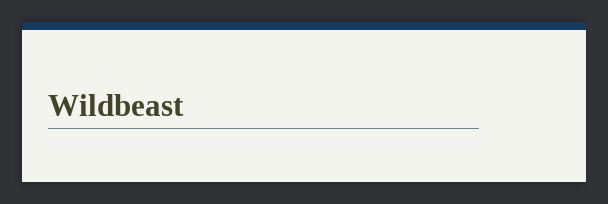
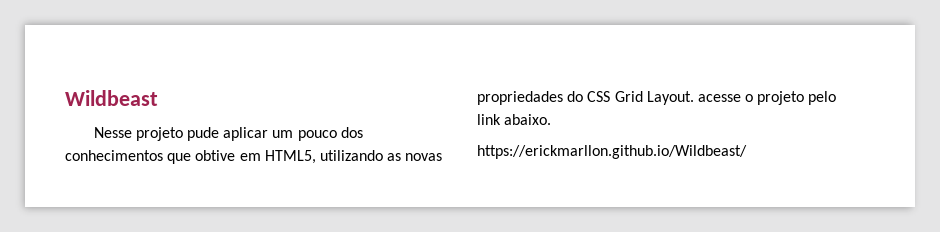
(184, 105) none -> [93,127,363,141] [65,150,443,164] [477,91,837,105] [477,114,552,125] [477,145,747,159] // Nesse projeto pude aplicar um pouco dos conhecimentos que obtive em HTML5, utilizando as novas propriedades do CSS Grid Layout. acesse o projeto pelo link abaixo. // https://erickmarllon.github.io/Wildbeast/

